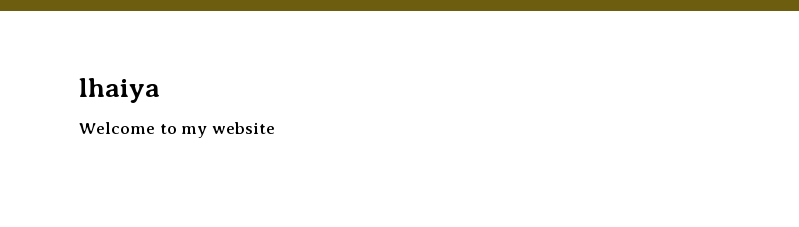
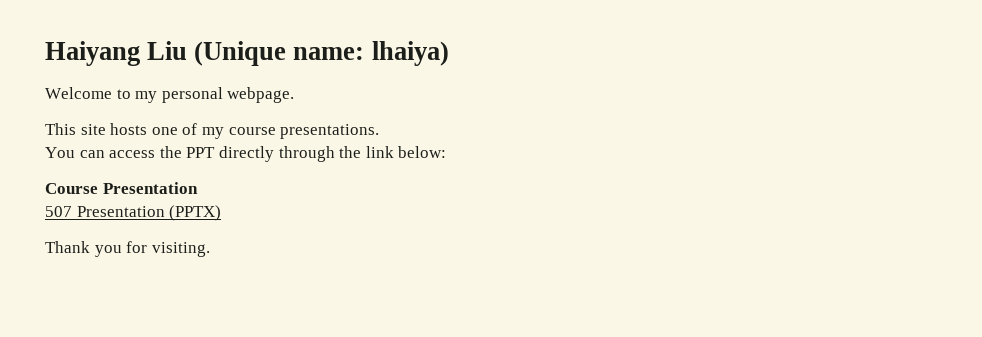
[79,78,160,103] [79,122,276,138] lhaiya // Welcome to my website -> [45,41,449,66] [45,87,295,103] [45,123,380,139] [45,146,447,162] [45,182,198,194] [45,205,222,221] [45,241,210,257] Haiyang Liu (Unique name: lhaiya) // Welcome to my personal webpage. // This site hosts one of my course presentations. // You can access the PPT directly through the link below: // Course Presentation // 507 Presentation (PPTX) // Thank you for visiting.

